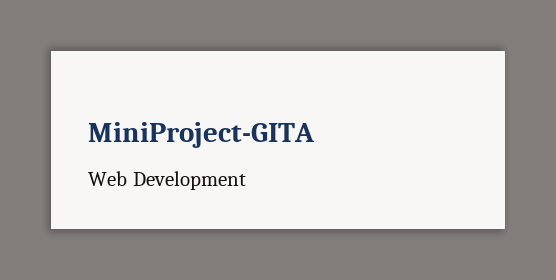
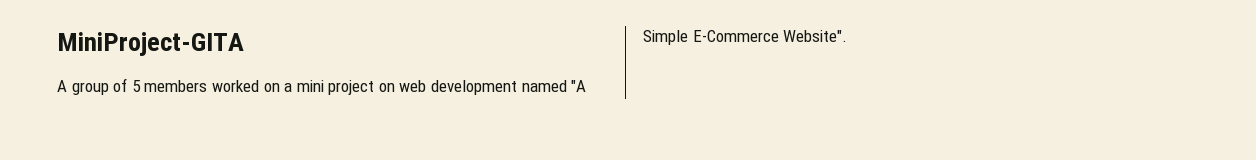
[88,171,246,190] Web Development -> [57,78,587,95] [643,30,848,45] A group of 5 members worked on a mini project on web development named "A Simple E-Commerce Website".

